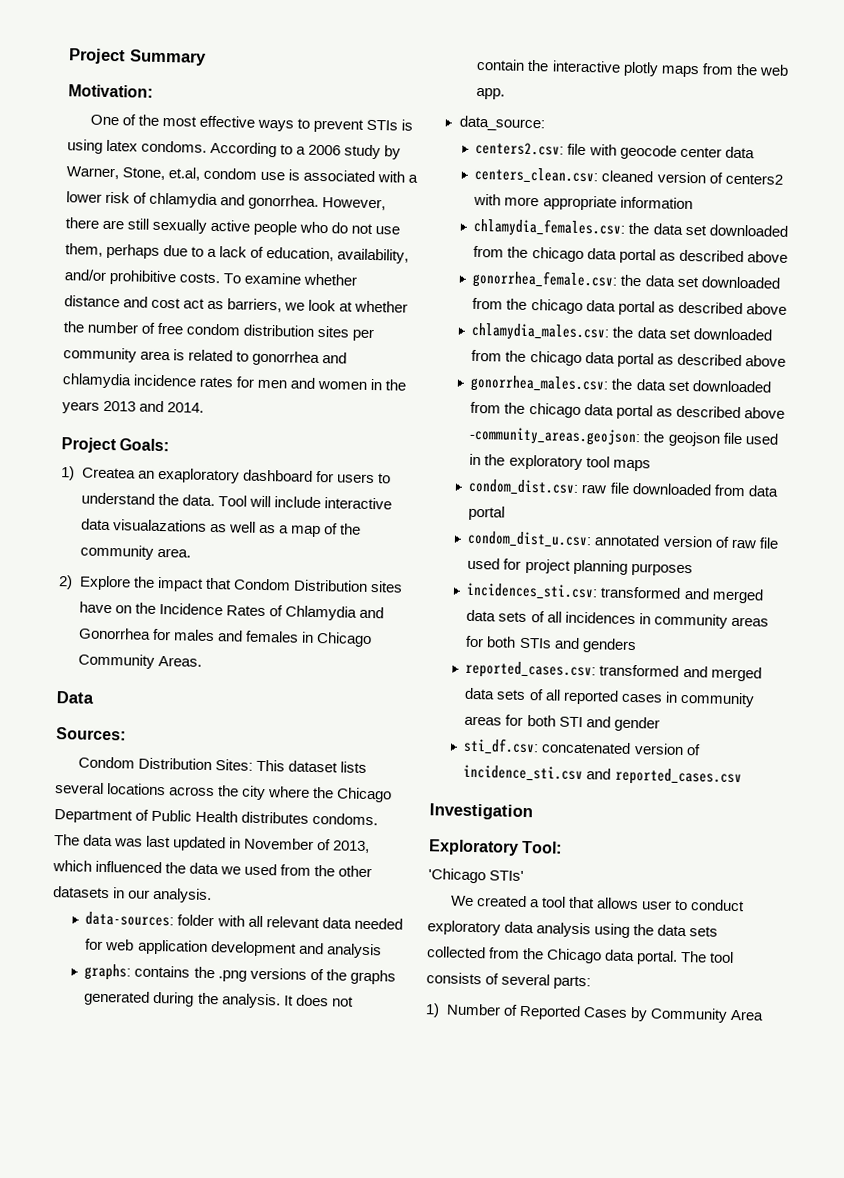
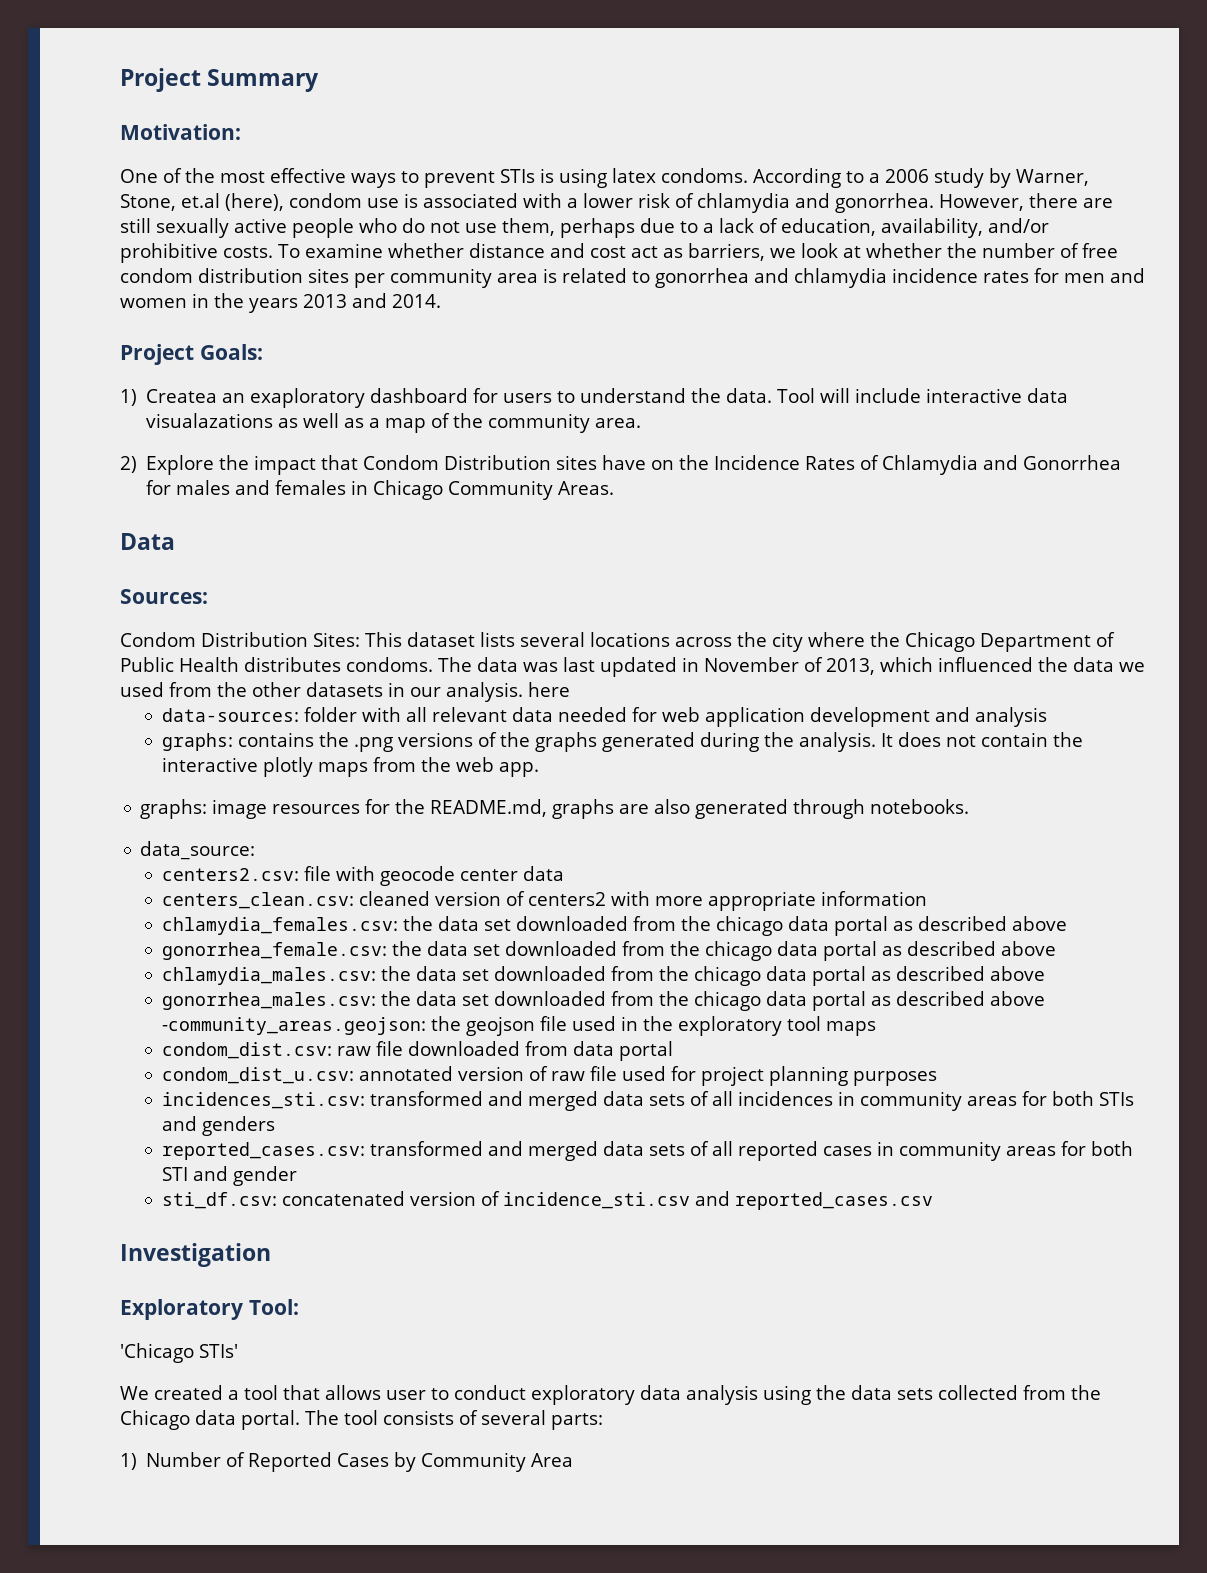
[168,167,201,181] et.al, -> [181,193,284,211] et.al (here),
(213, 895) none -> [528,682,570,697] here
(506, 93) none -> [140,799,970,819] // graphs: image resources for the README.md, graphs are also generated through notebooks.

